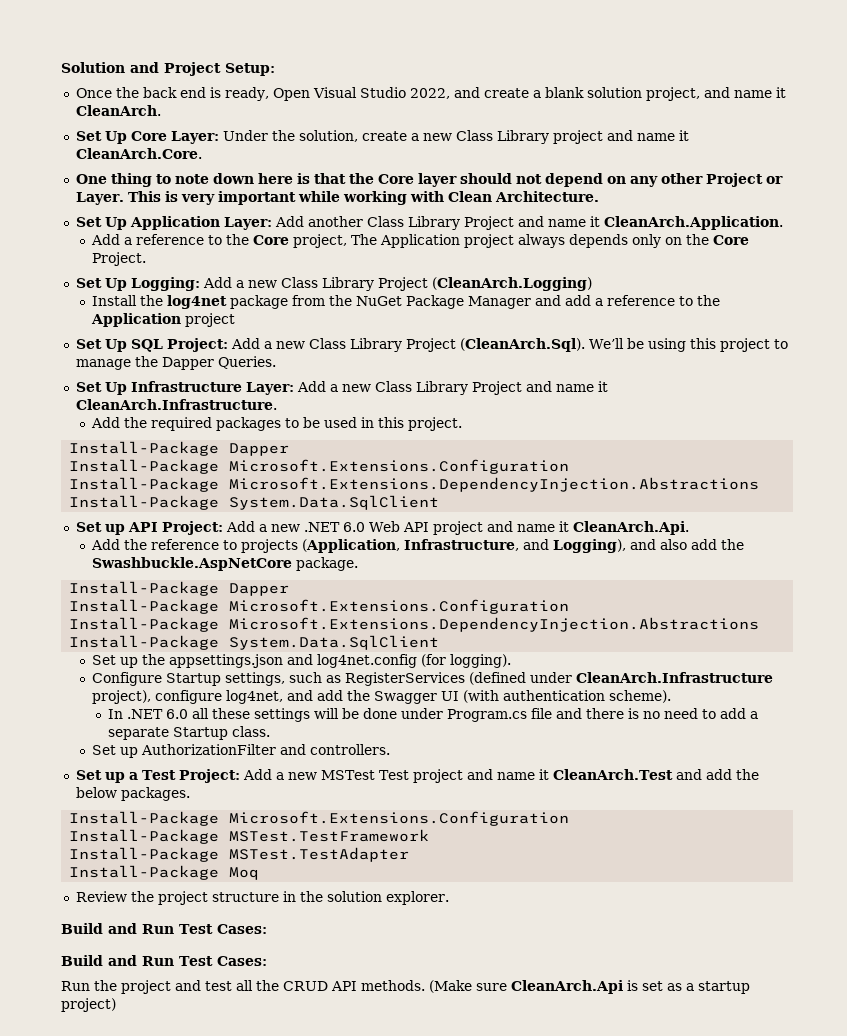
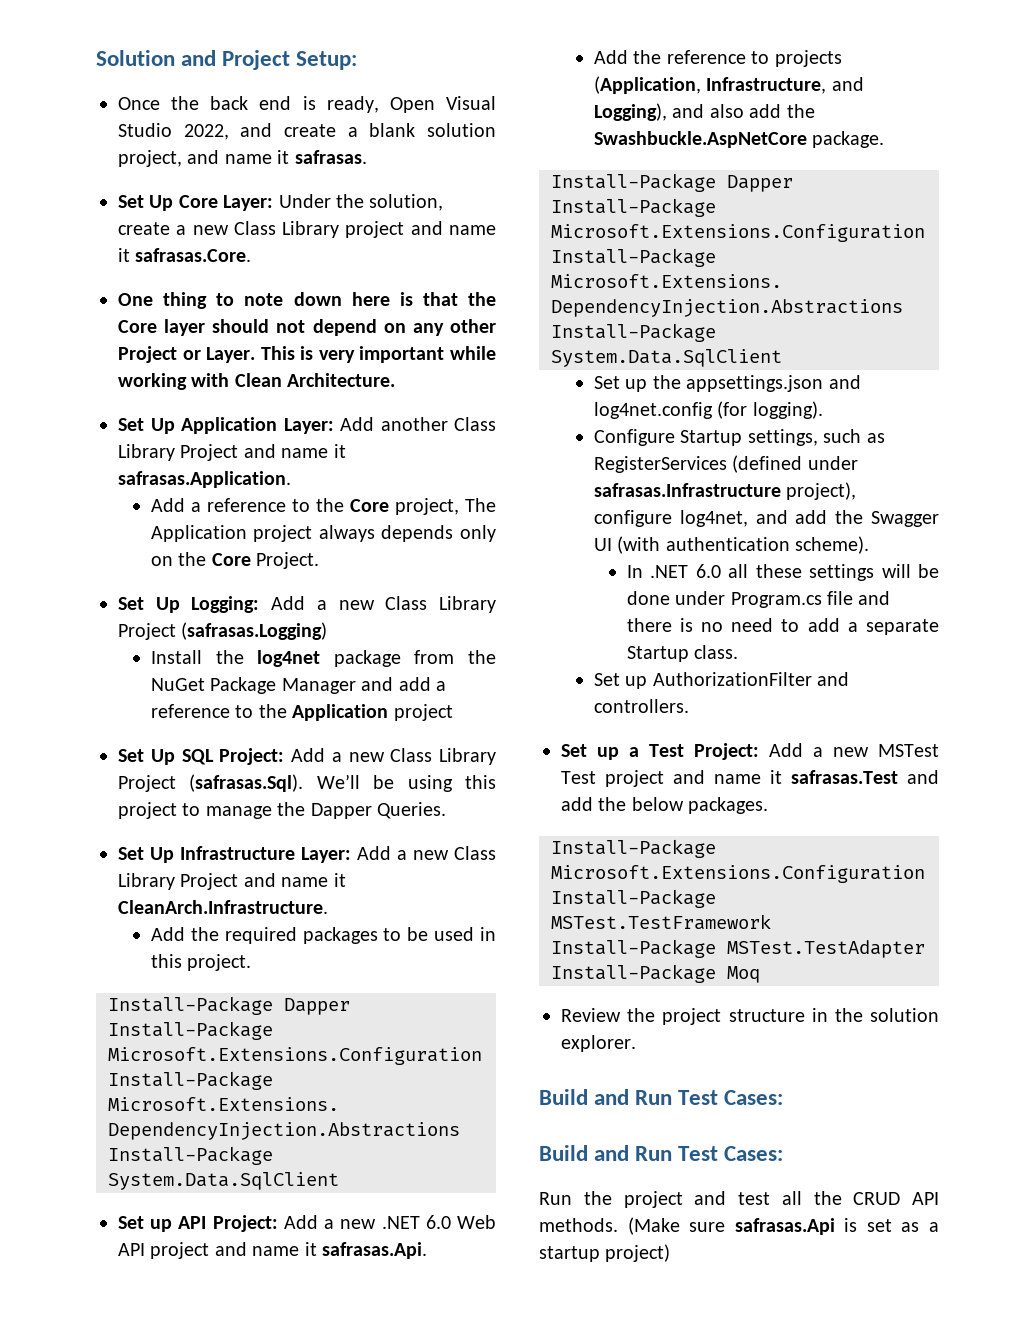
[75,105,161,116] CleanArch. -> [294,150,367,164] safrasas.
[75,148,202,159] CleanArch.Core. -> [135,248,252,262] safrasas.Core.
[603,216,783,230] CleanArch.Application. -> [118,471,291,488] safrasas.Application.
[431,277,592,291] (CleanArch.Logging) -> [181,622,328,640] (safrasas.Logging)
[459,338,585,352] (CleanArch.Sql). -> [189,774,304,792] (safrasas.Sql).
[572,521,689,535] CleanArch.Api. -> [322,1242,427,1259] safrasas.Api.
[576,672,774,683] CleanArch.Infrastructure -> [593,483,781,497] safrasas.Infrastructure
[552,769,673,780] CleanArch.Test -> [791,770,898,784] safrasas.Test
[511,980,623,994] CleanArch.Api -> [734,1218,835,1235] safrasas.Api

